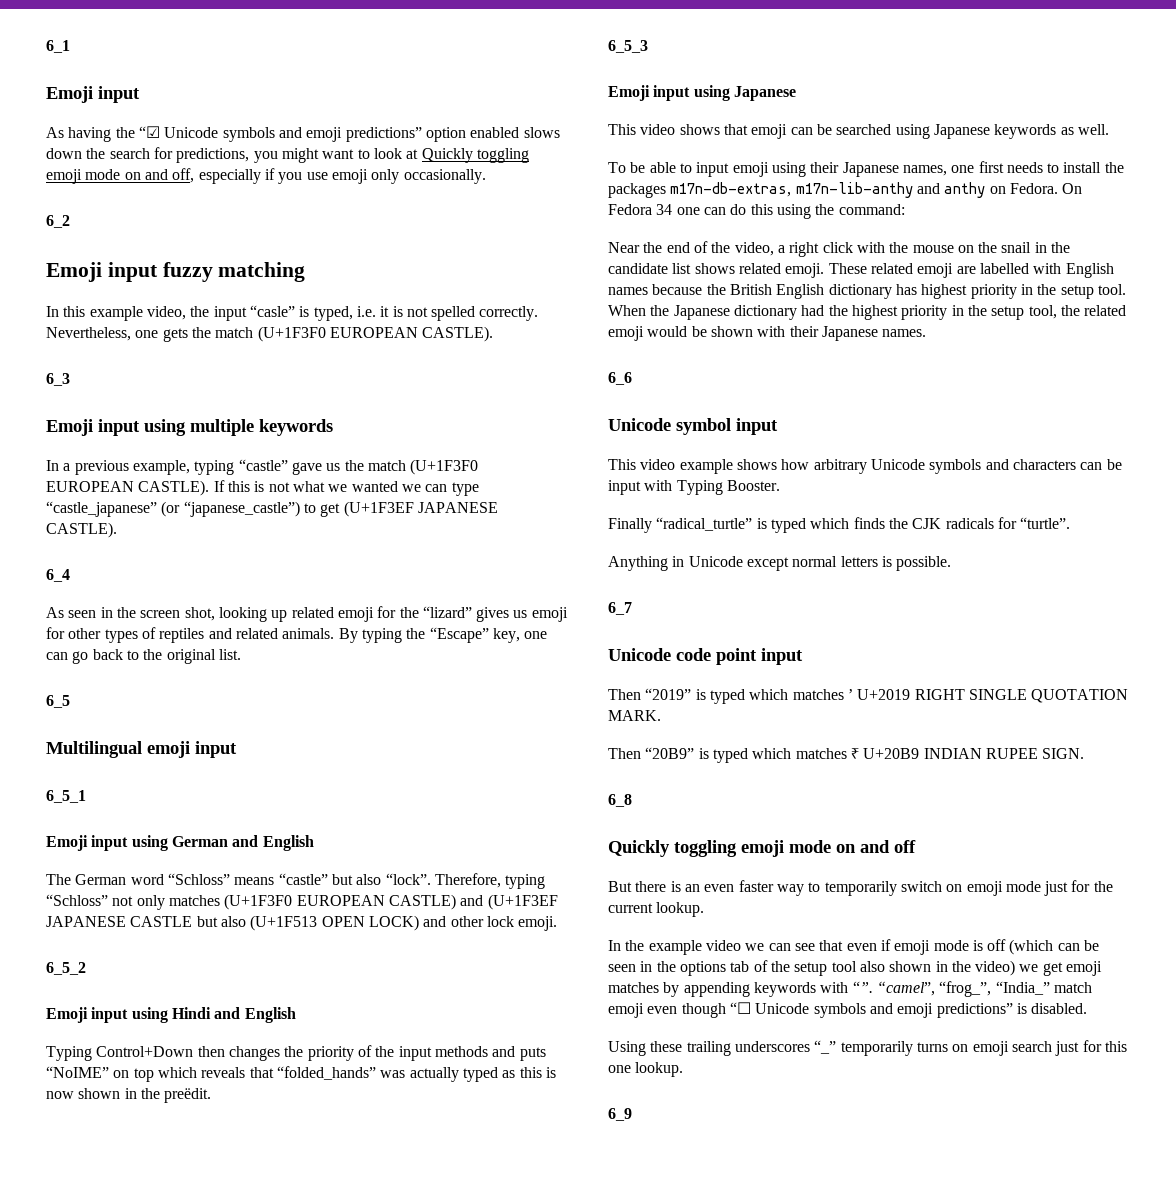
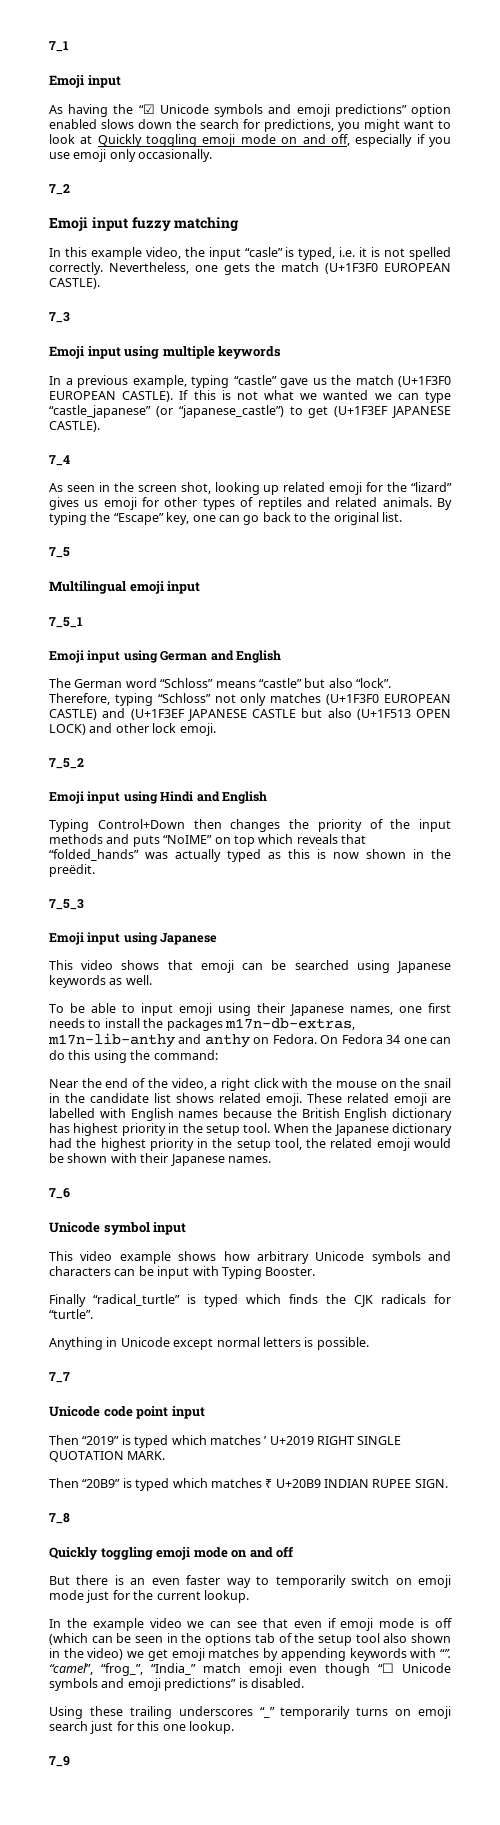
[46,40,70,53] 6_1 -> [49,41,69,52] 7_1
[46,215,70,228] 6_2 -> [49,184,70,195] 7_2
[46,373,70,386] 6_3 -> [49,312,70,323] 7_3
[46,569,70,582] 6_4 -> [49,455,70,466] 7_4
[46,695,70,708] 6_5 -> [49,547,70,558] 7_5
[46,790,86,803] 6_5_1 -> [49,617,83,628] 7_5_1
[46,962,86,975] 6_5_2 -> [49,758,84,769] 7_5_2
[608,40,648,53] 6_5_3 -> [49,899,84,910] 7_5_3
[608,372,632,385] 6_6 -> [49,1188,70,1199] 7_6
[608,602,632,615] 6_7 -> [49,1372,70,1383] 7_7
[608,794,632,807] 6_8 -> [49,1513,70,1524] 7_8
[608,1108,632,1121] 6_9 -> [49,1756,70,1767] 7_9

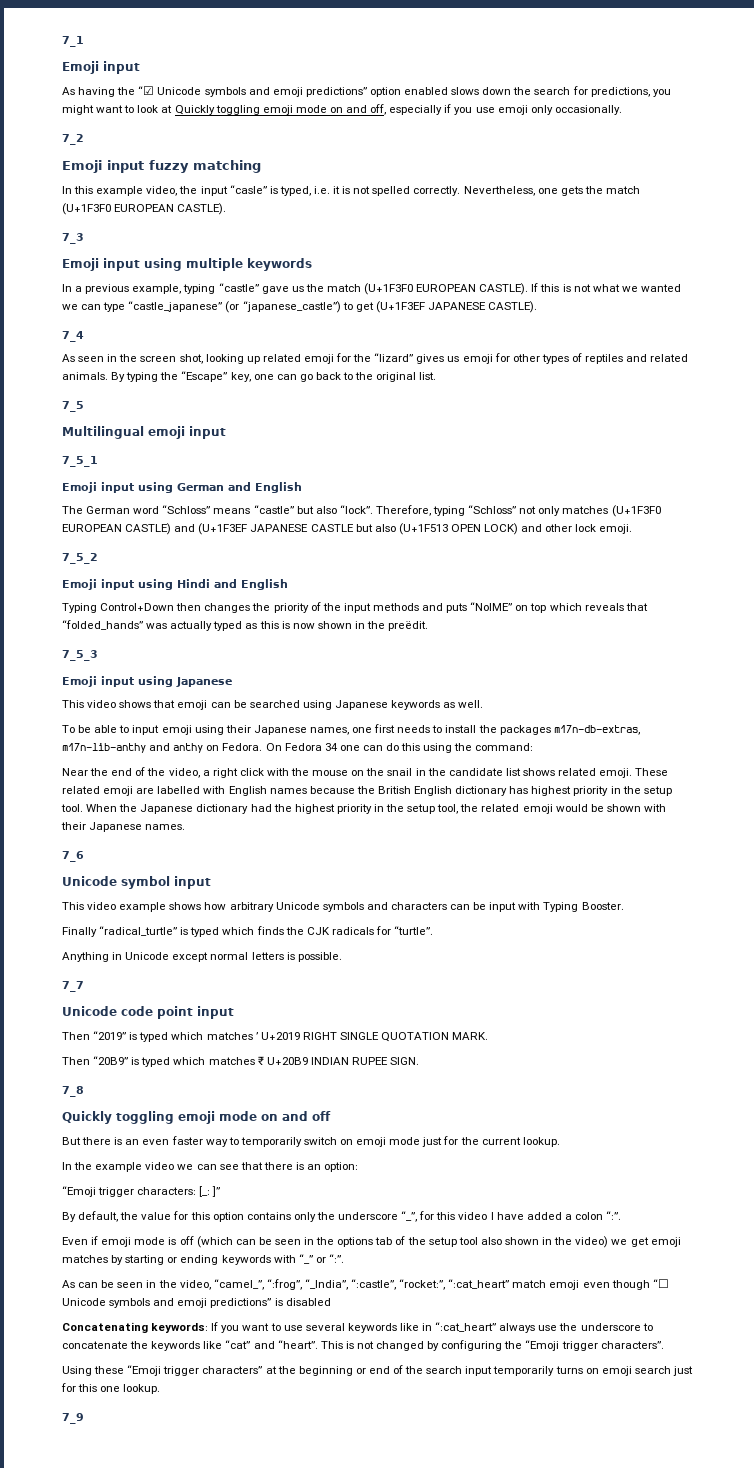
[293,1621,322,1628] even -> [263,1162,359,1172] [62,1186,221,1197] [62,1211,622,1222] [62,1237,88,1245] there is an option: // “Emoji trigger characters: [_: ]” // By default, the value for this option contains only the underscore “_”, for this video I have added a colon “:”. // Even
[280,1648,452,1661] [49,1663,196,1676] appending keywords with “”. “camel”, “frog_”, “India_” -> [125,1254,344,1265] [62,1279,510,1290] starting or ending keywords with “_” or “:”. // As can be seen in the video, “camel_”, “:frog”, “_India”, “:castle”, “rocket:”, “:cat_heart”
[250,1678,304,1688] [49,1706,275,1719] disabled. // Using these trailing underscores “_” -> [285,1298,331,1306] [62,1322,653,1333] [62,1340,664,1351] [62,1365,493,1376] disabled // Concatenating keywords: If you want to use several keywords like in “:cat_heart” always use the underscore to concatenate the keywords like “cat” and “heart”. This is not changed by configuring the “Emoji trigger characters”. // Using these “Emoji trigger characters” at the beginning or end of the search input

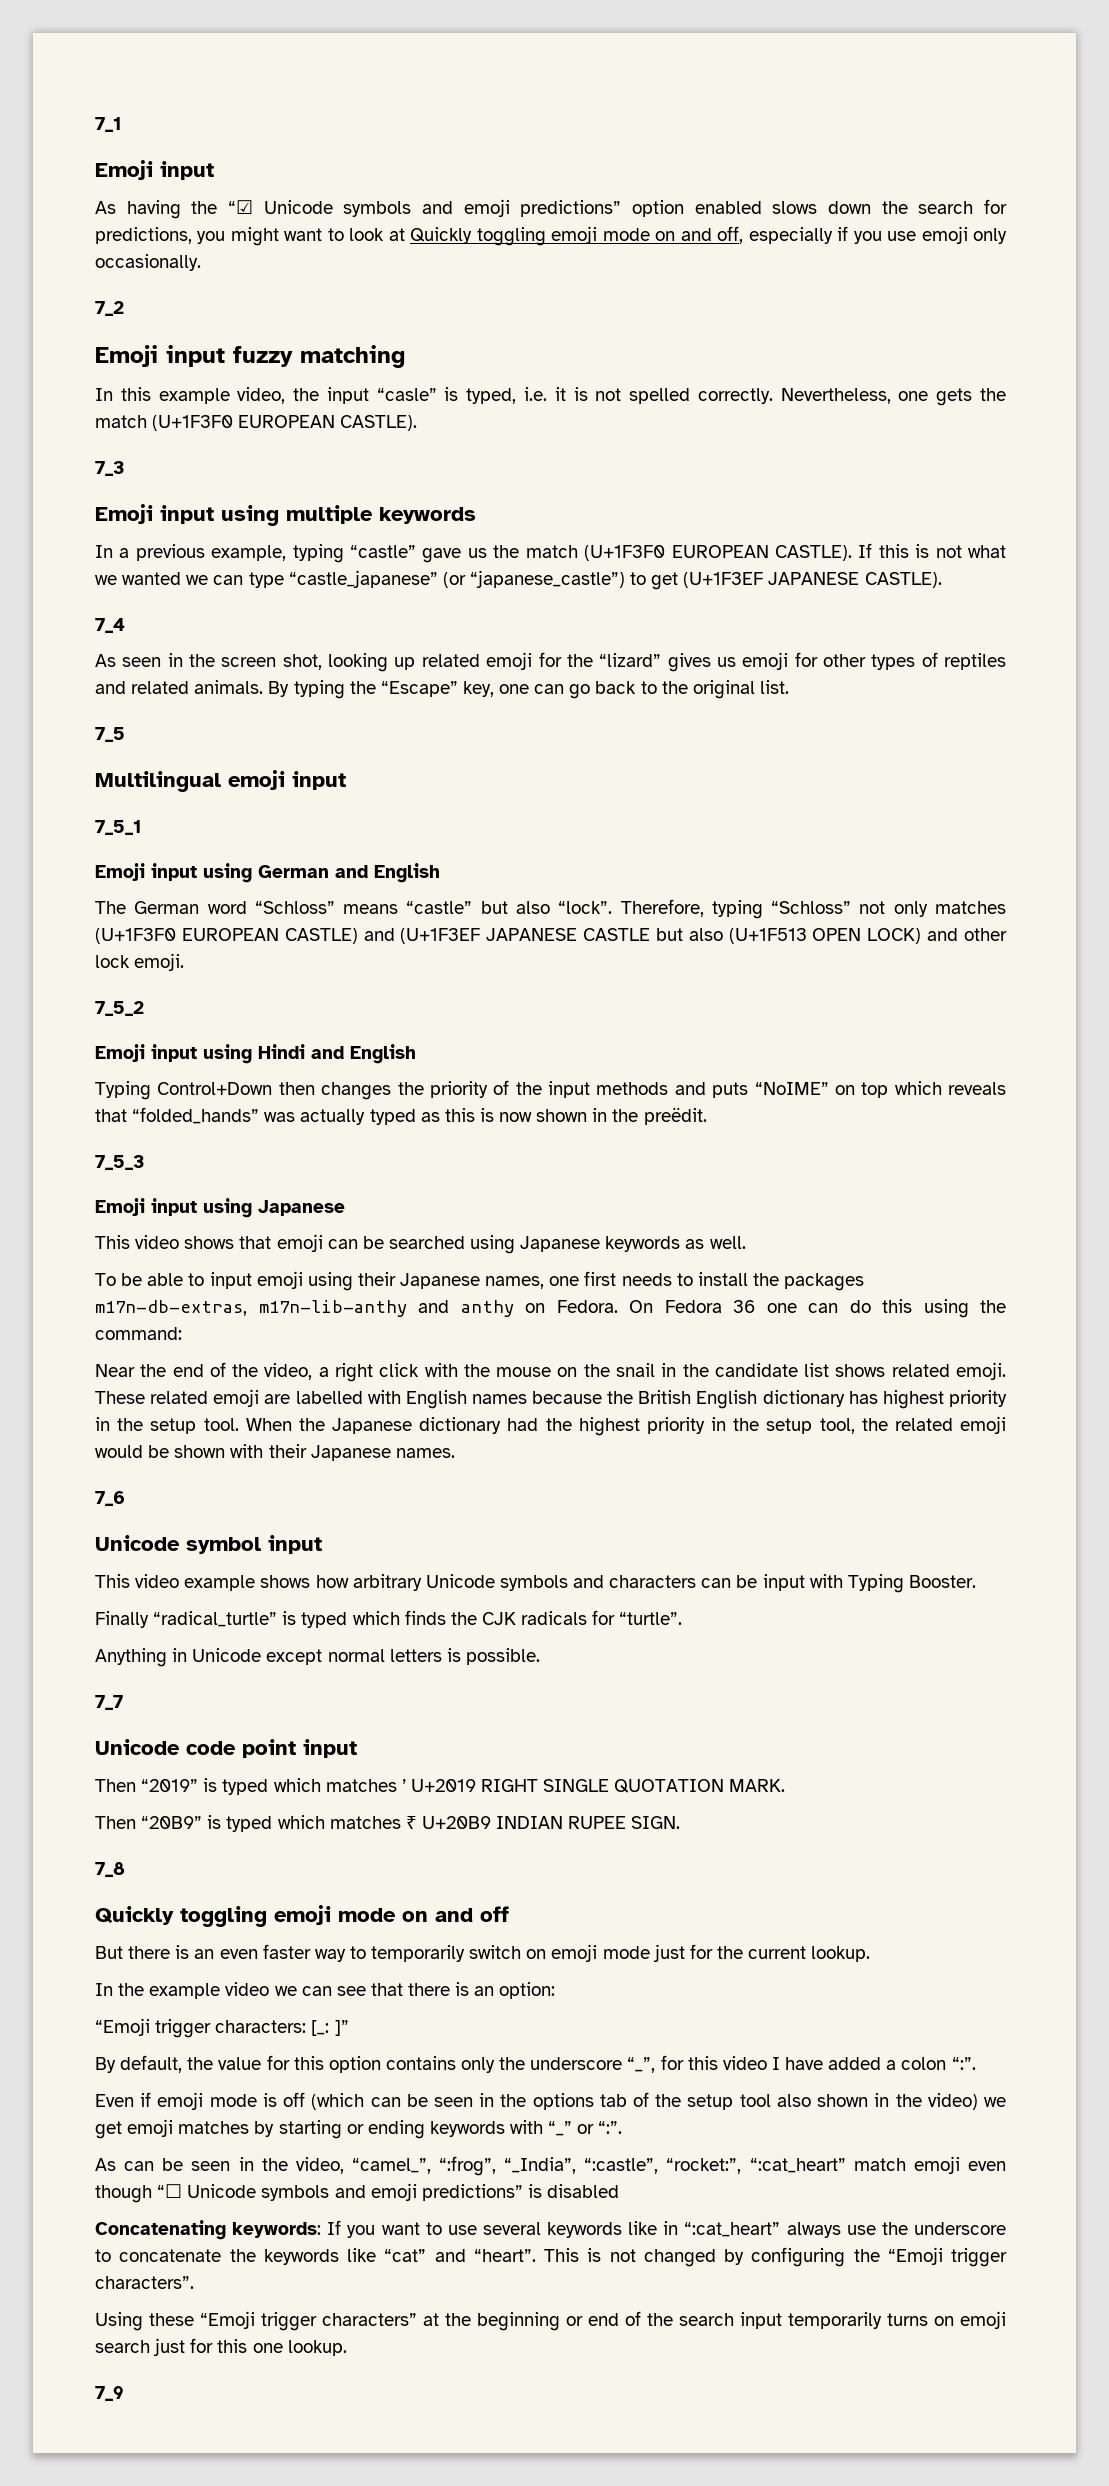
[324,743,338,751] 34 -> [733,1300,755,1313] 36

